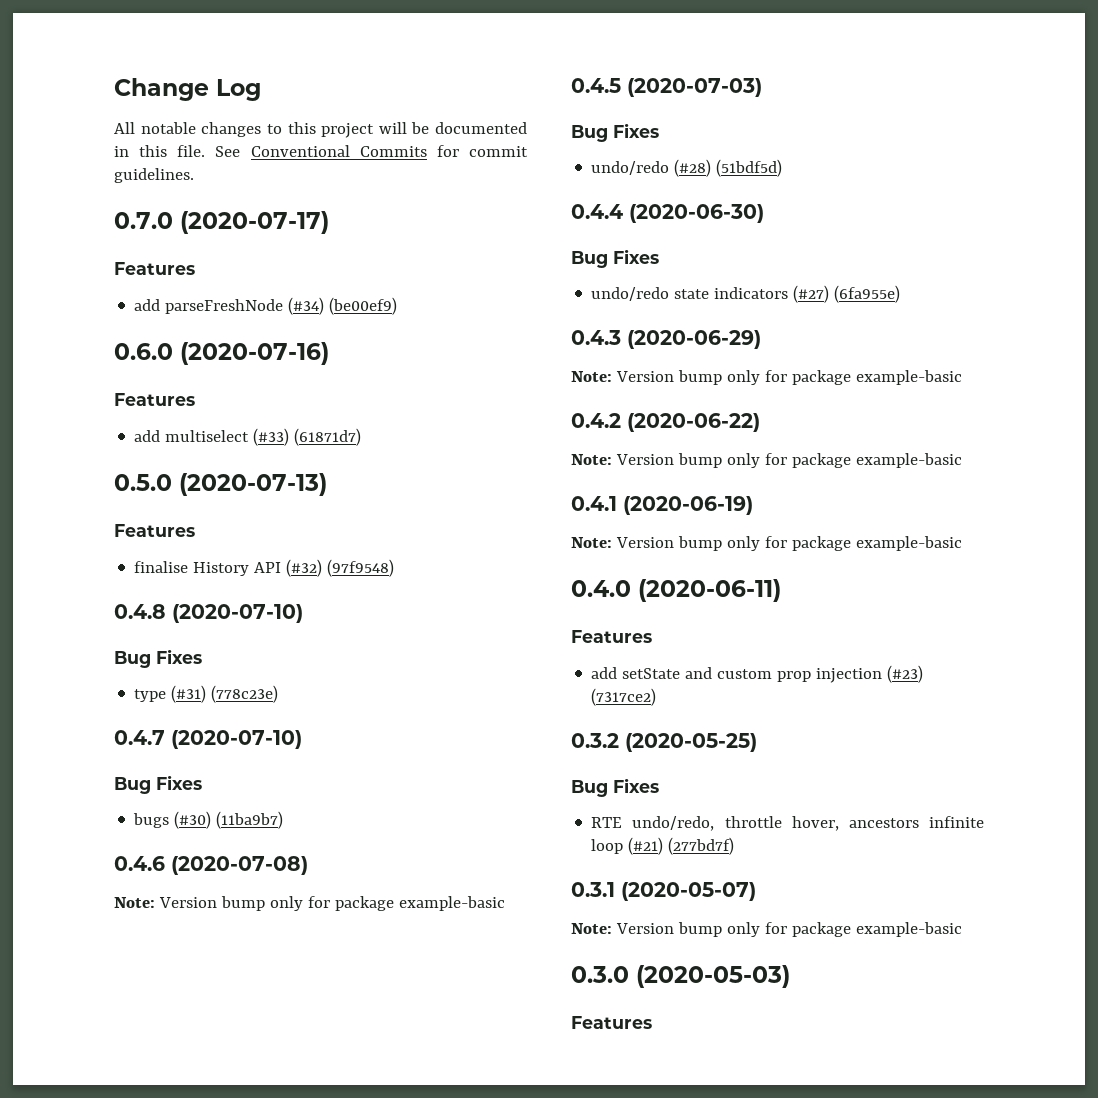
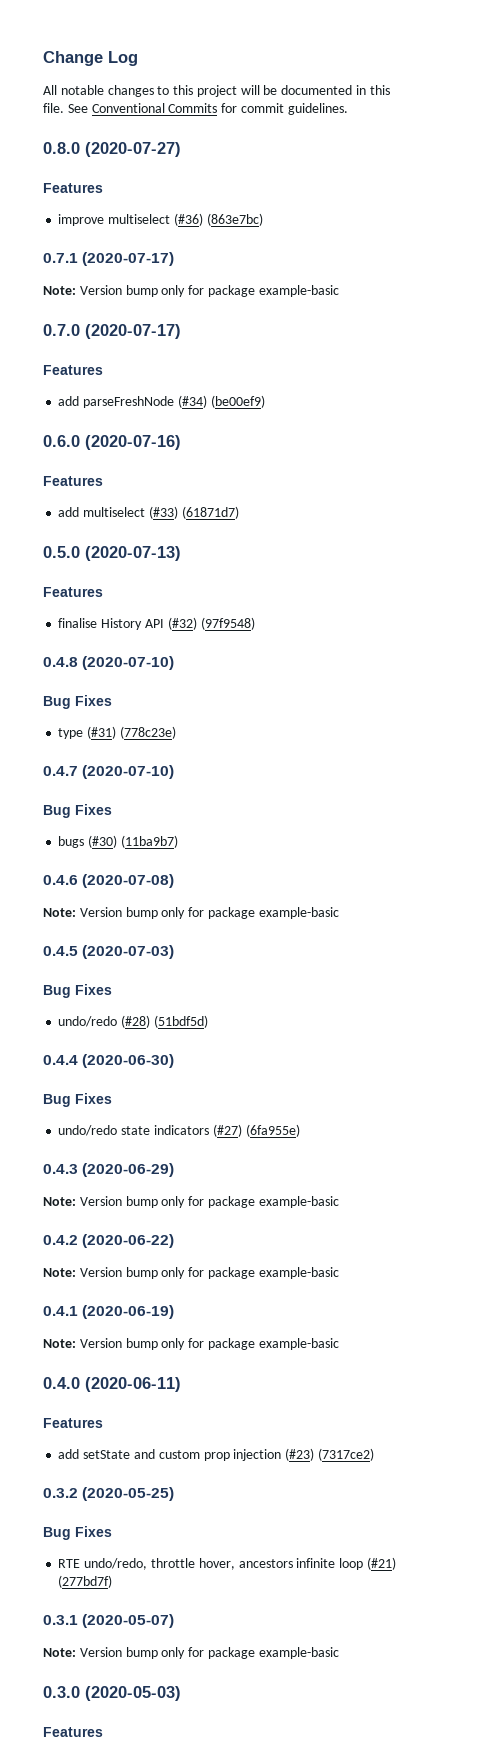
(194, 175) none -> [43,142,181,157] [43,183,103,193] [58,213,263,226] [43,252,175,266] [43,285,339,297] // 0.8.0 (2020-07-27) // Features // improve multiselect (#36) (863e7bc) // 0.7.1 (2020-07-17) // Note: Version bump only for package example-basic

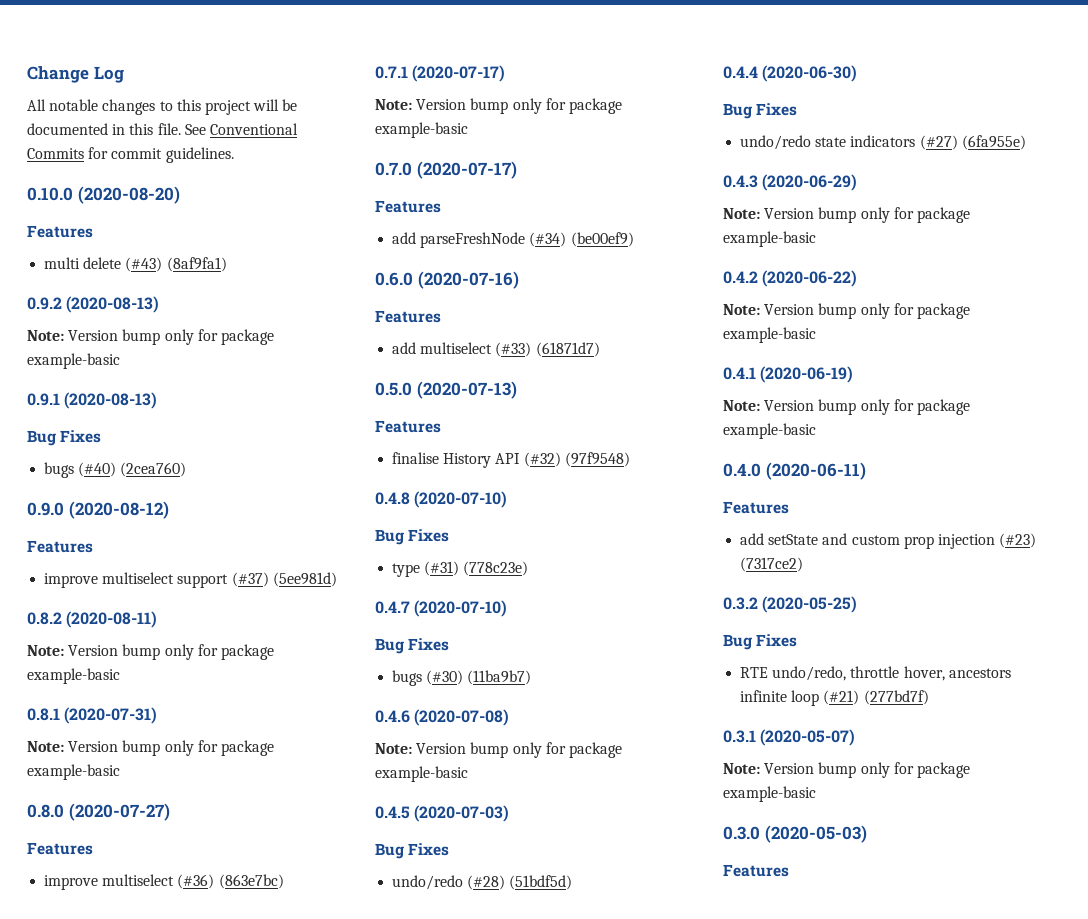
(348, 109) none -> [27,186,180,204] [27,225,93,238] [44,257,227,272] [27,296,160,313] [27,329,274,345] [27,353,120,369] [27,392,158,409] [27,430,102,446] [44,462,187,478] [27,501,169,519] [27,540,93,553] [44,572,337,588] [27,611,158,628] [27,644,274,660] [27,668,120,684] [27,707,158,724] [27,740,274,756] [27,764,120,780] // 0.10.0 (2020-08-20) // Features // multi delete (#43) (8af9fa1) // 0.9.2 (2020-08-13) // Note: Version bump only for package example-basic // 0.9.1 (2020-08-13) // Bug Fixes // bugs (#40) (2cea760) // 0.9.0 (2020-08-12) // Features // improve multiselect support (#37) (5ee981d) // 0.8.2 (2020-08-11) // Note: Version bump only for package example-basic // 0.8.1 (2020-07-31) // Note: Version bump only for package example-basic

